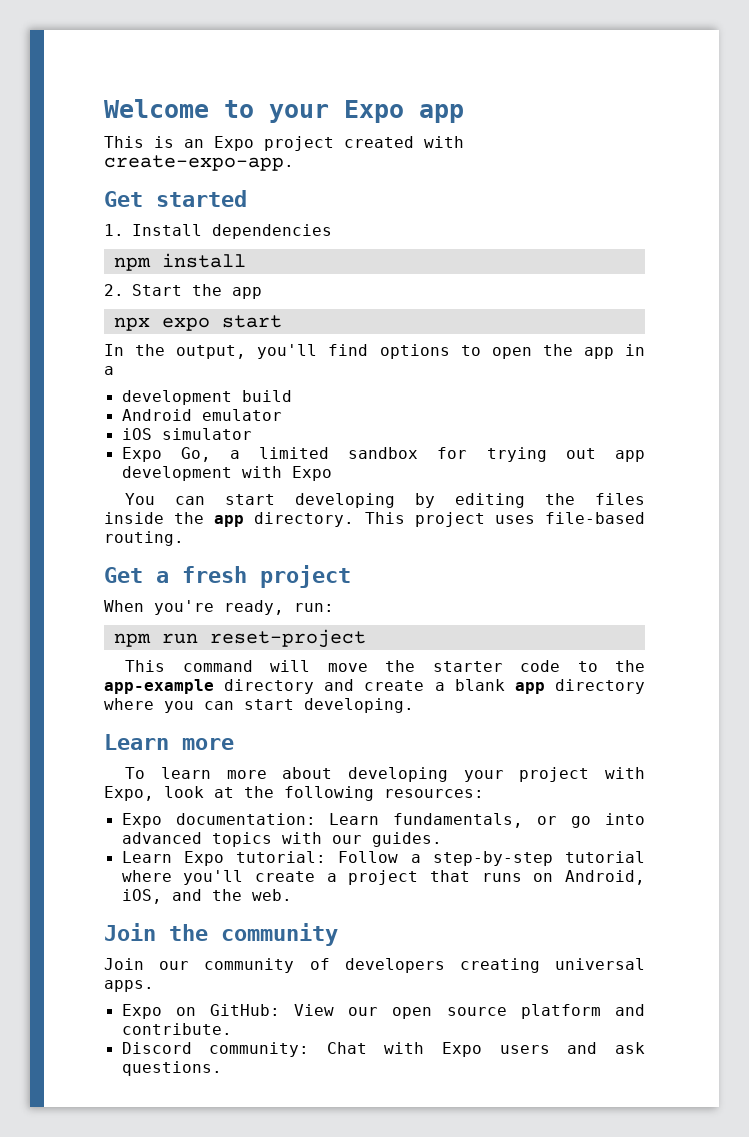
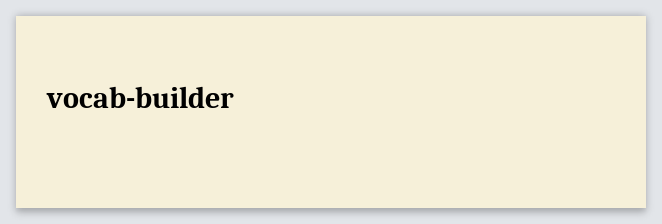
[104,99,464,123] [104,136,464,151] [104,155,294,171] [104,190,247,207] [104,224,332,239] [113,253,246,271] [104,284,262,299] [113,315,282,331] [104,344,646,359] [104,366,114,375] [121,390,292,405] [121,409,282,421] [121,428,252,440] [121,447,645,462] [121,466,332,481] [125,493,645,508] [104,512,645,527] [104,531,184,546] [104,565,351,588] [104,600,334,615] [113,629,366,648] [125,660,646,672] [104,679,646,694] [104,698,414,713] [104,734,234,750] [125,767,645,782] [104,786,484,801] [121,813,645,828] [121,832,442,847] [121,851,645,866] [121,870,645,885] [121,889,292,904] [104,923,338,946] [104,958,645,973] [104,980,154,992] [121,1004,645,1019] [121,1023,232,1035] [121,1042,645,1057] [121,1061,222,1076] Welcome to your Expo app // This is an Expo project created with create-expo-app. // Get started // 1. Install dependencies // npm install // 2. Start the app // npx expo start // In the output, you'll find options to open the app in a // development build // Android emulator // iOS simulator // Expo Go, a limited sandbox for trying out app development with Expo // You can start developing by editing the files inside the app directory. This project uses file-based routing. // Get a fresh project // When you're ready, run: // npm run reset-project // This command will move the starter code to the app-example directory and create a blank app directory where you can start developing. // Learn more // To learn more about developing your project with Expo, look at the following resources: // Expo documentation: Learn fundamentals, or go into advanced topics with our guides. // Learn Expo tutorial: Follow a step-by-step tutorial where you'll create a project that runs on Android, iOS, and the web. // Join the community // Join our community of developers creating universal apps. // Expo on GitHub: View our open source platform and contribute. // Discord community: Chat with Expo users and ask questions. -> [46,86,234,108] vocab-builder

